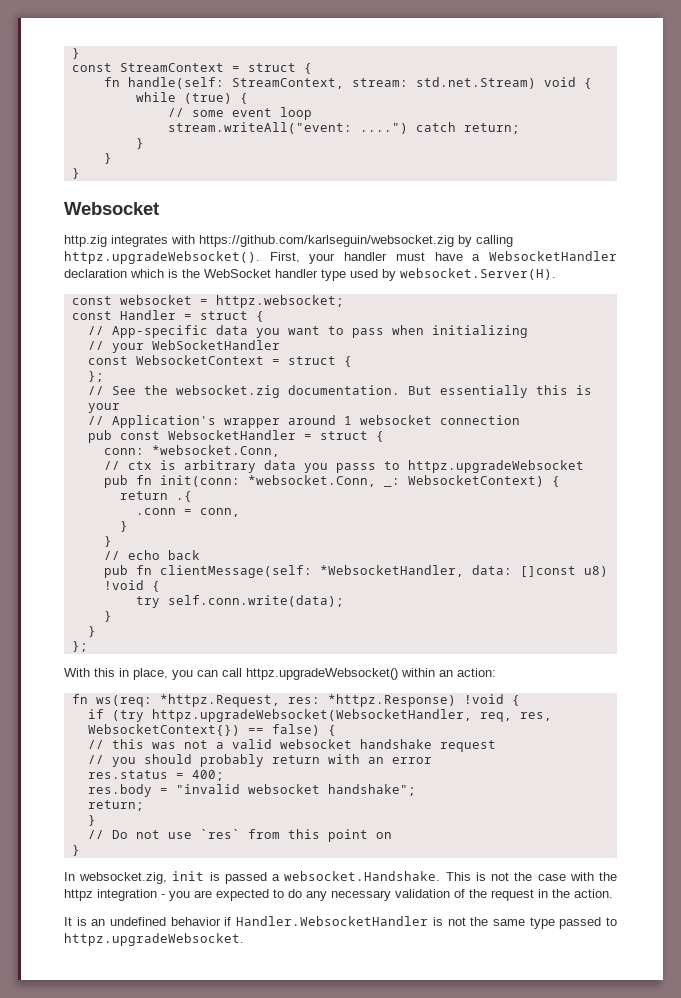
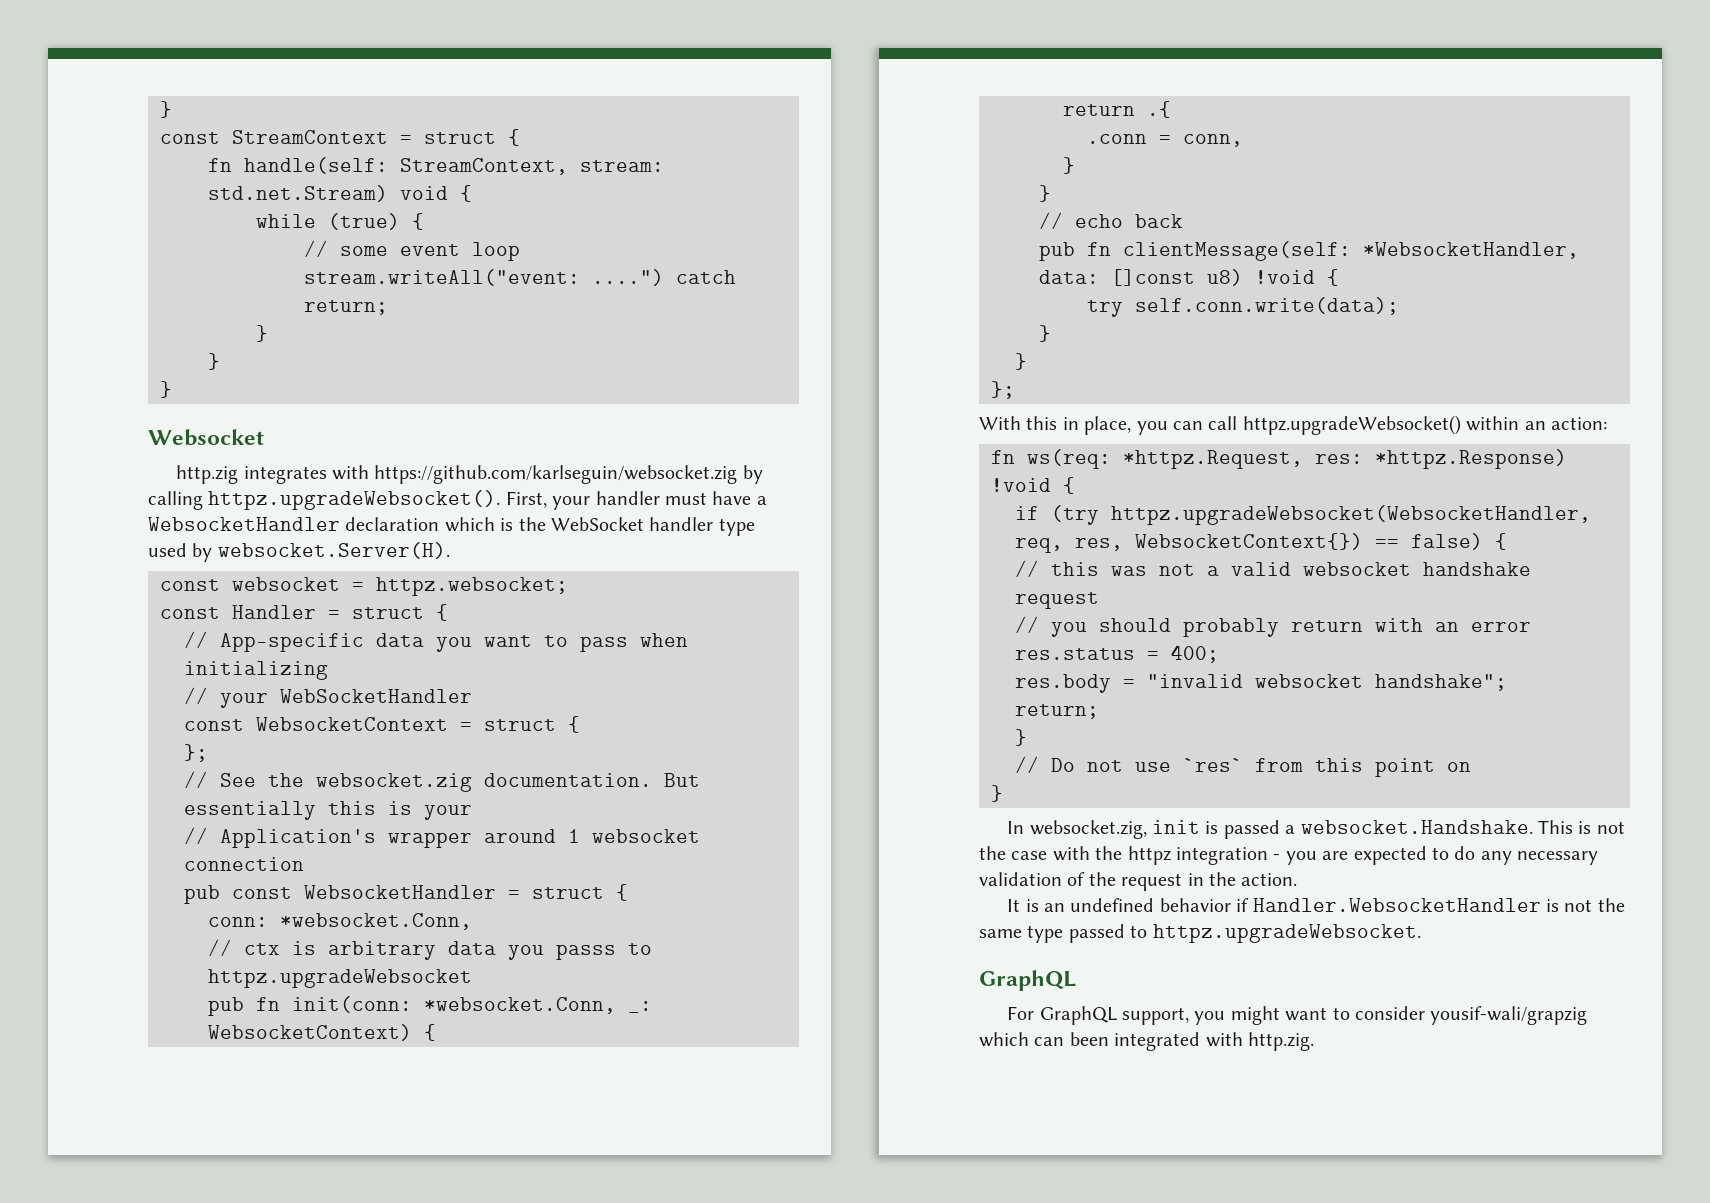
(244, 939) none -> [979,970,1077,991] [1007,1006,1588,1025] [979,1032,1314,1051] // GraphQL // For GraphQL support, you might want to consider yousif-wali/grapzig which can been integrated with http.zig.

